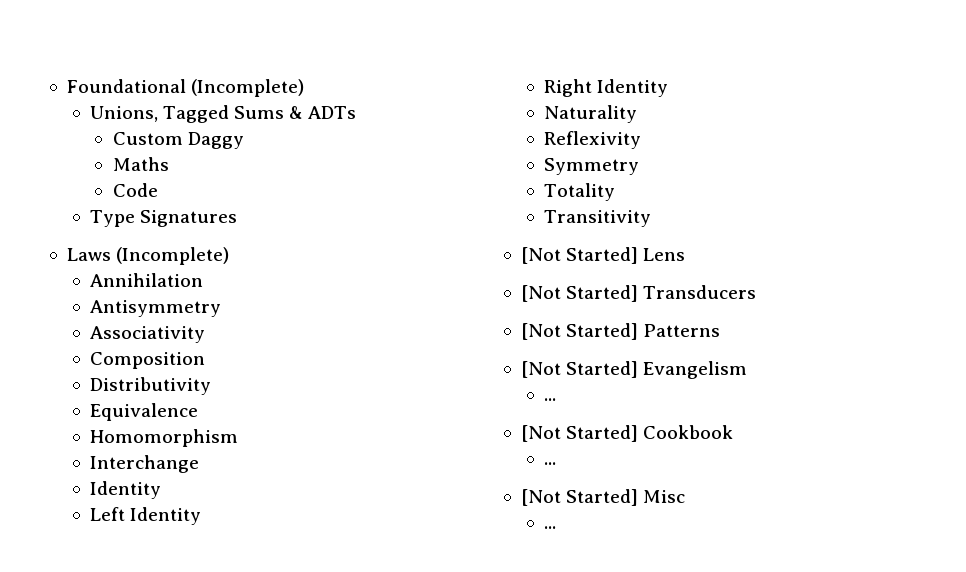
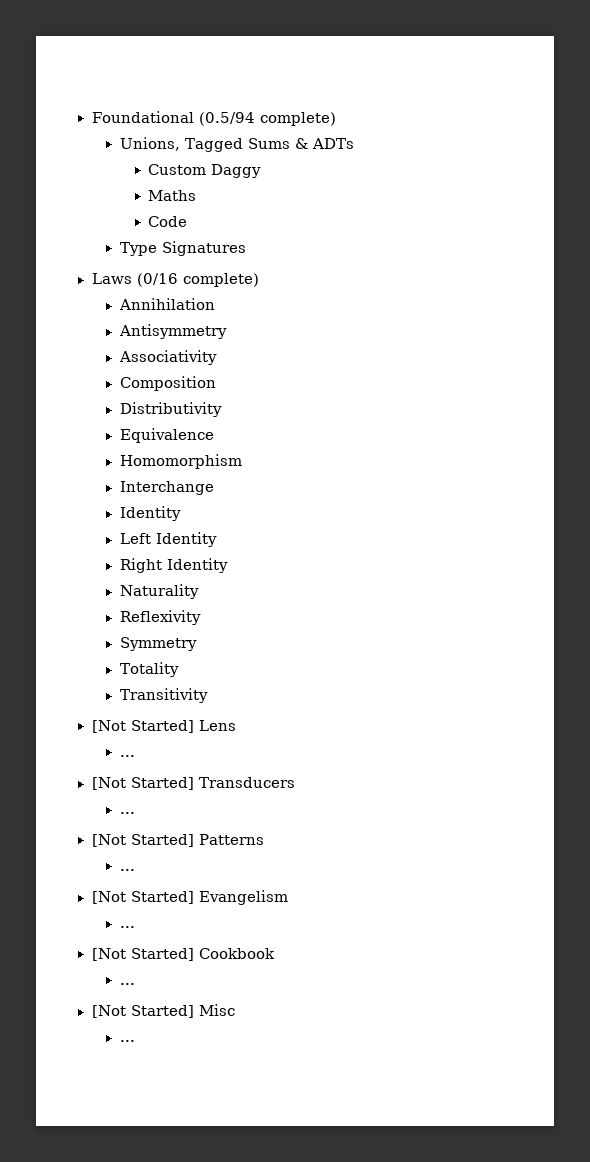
[191,79,305,97] (Incomplete) -> [198,112,336,126] (0.5/94 complete)
[116,247,230,265] (Incomplete) -> [136,273,259,287] (0/16 complete)
(686, 254) none -> [119,755,135,757] // ...
(757, 292) none -> [119,812,135,814] // ...
(721, 330) none -> [119,869,135,871] // ...

